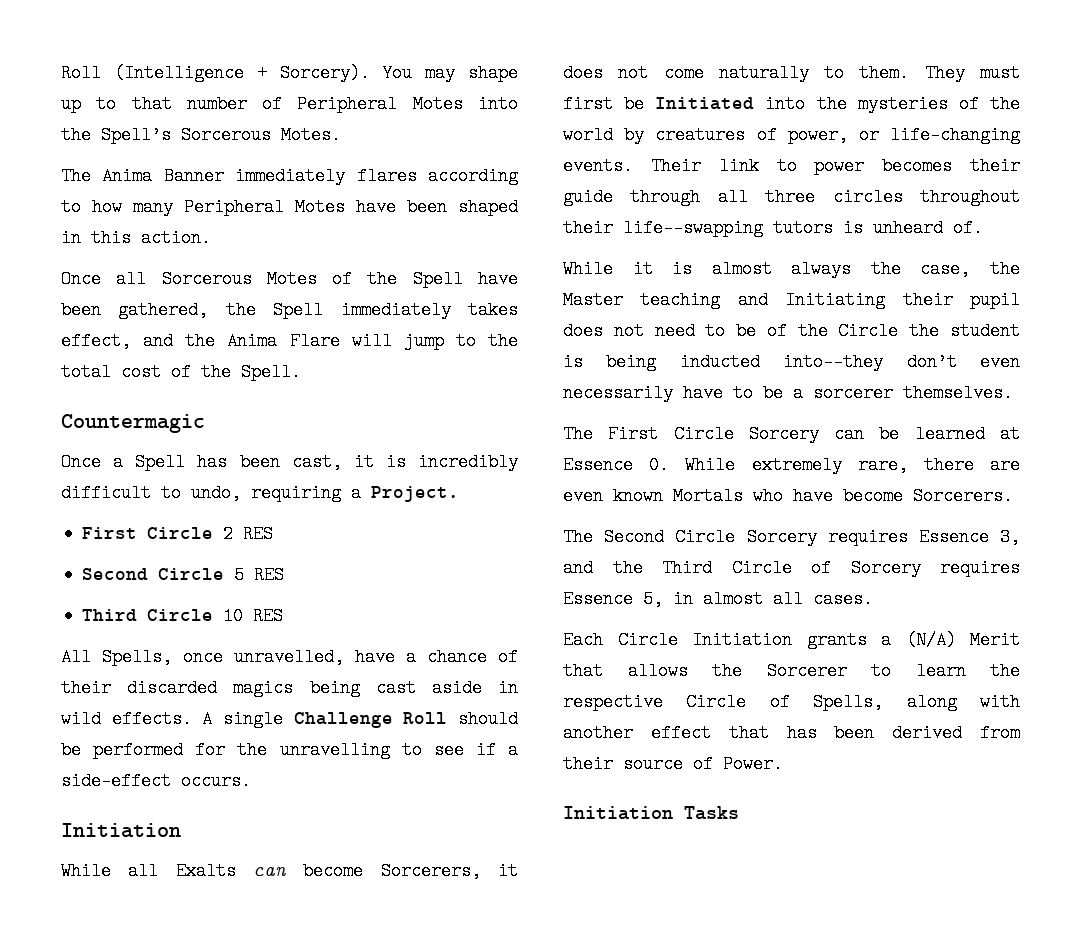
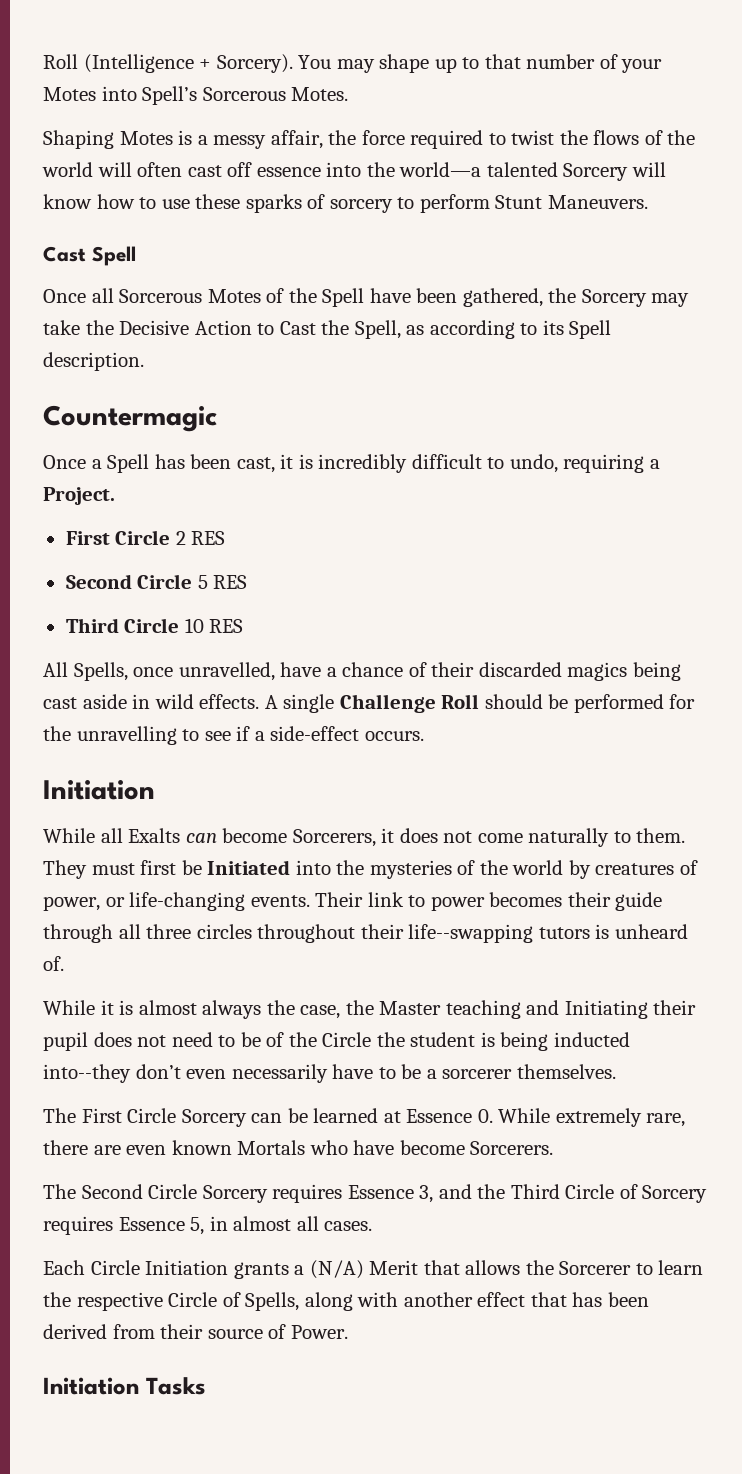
[297,95,398,113] Peripheral -> [621,59,663,73] your
[61,126,91,144] the -> (137, 93) none
[61,167,518,185] [61,198,518,216] [61,229,211,247] The Anima Banner immediately flares according to how many Peripheral Motes have been shaped in this action. -> [43,130,696,149] [42,162,666,181] [43,194,648,213] [43,246,136,266] Shaping Motes is a messy affair, the force required to twist the flows of the world will often cast off essence into the world—a talented Sorcery will know how to use these sparks of sorcery to perform Stunt Maneuvers. // Cast Spell
[273,301,518,319] [61,332,518,350] [61,363,301,381] Spell immediately takes effect, and the Anima Flare will jump to the total cost of the Spell. -> [581,289,690,307] [43,320,612,339] [43,352,144,371] Sorcery may take the Decisive Action to Cast the Spell, as according to its Spell description.

